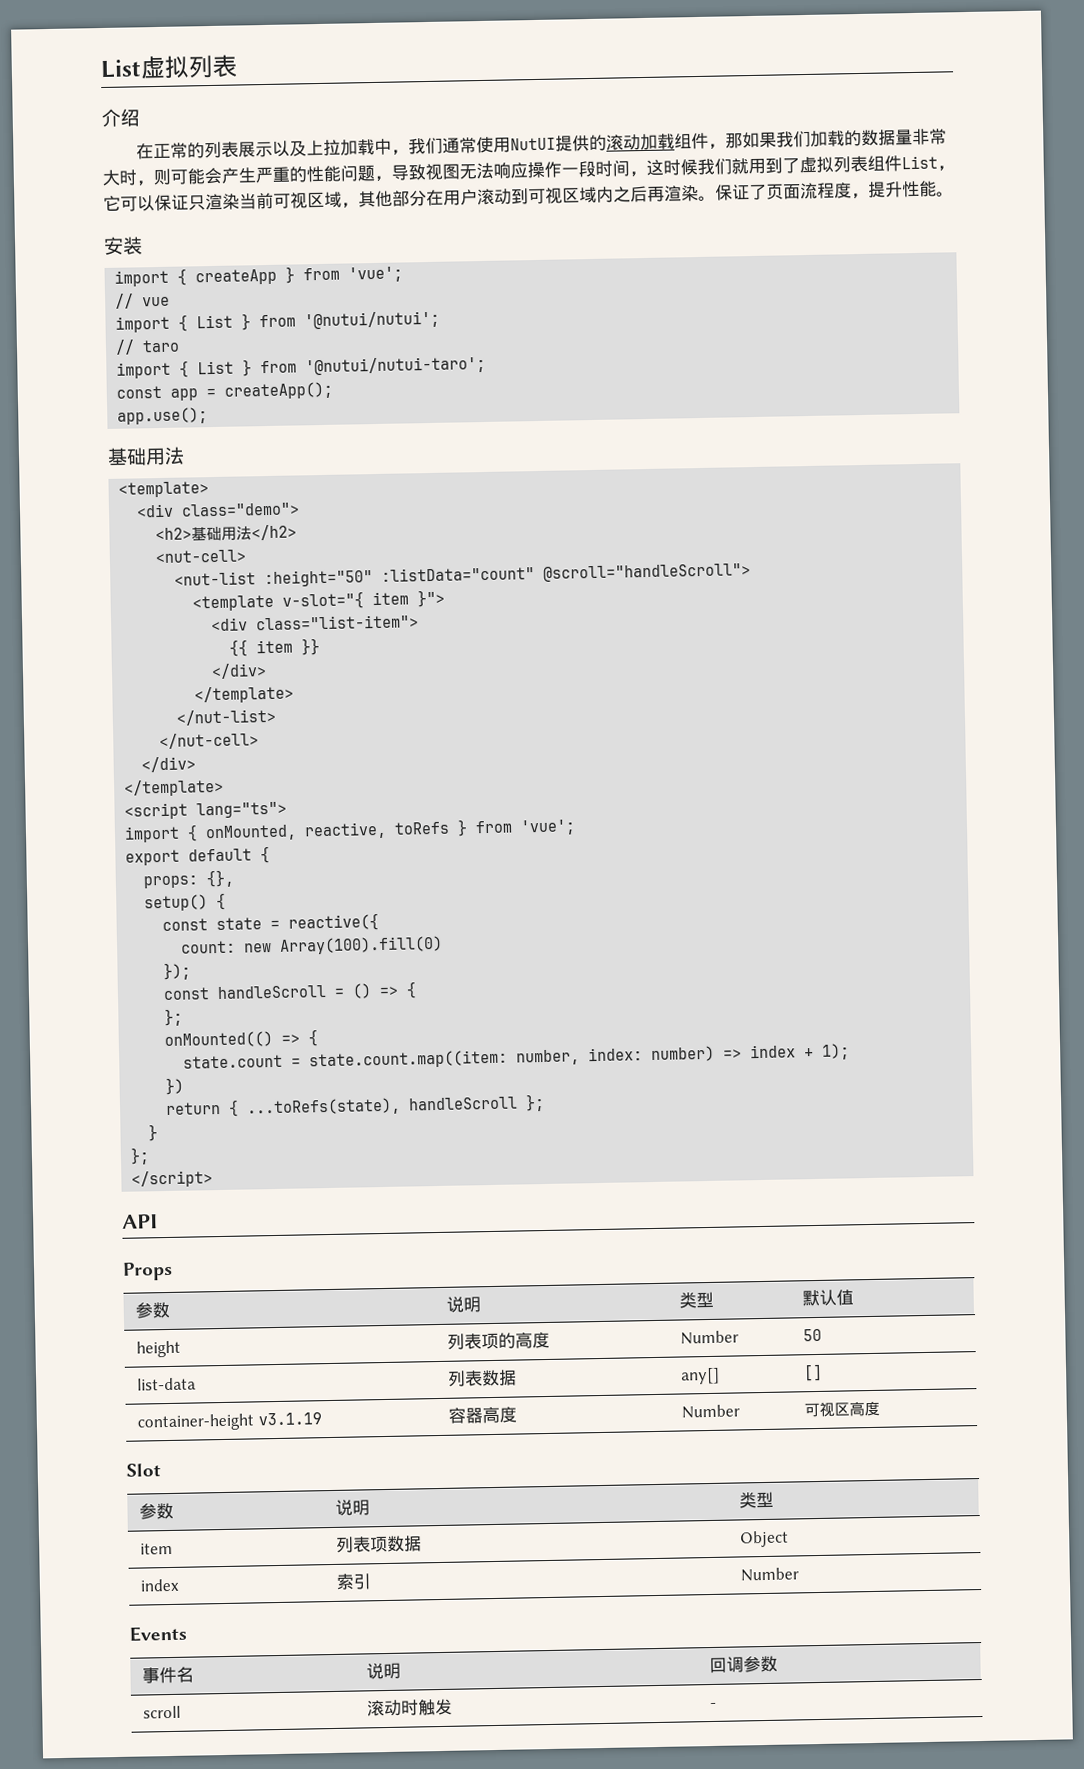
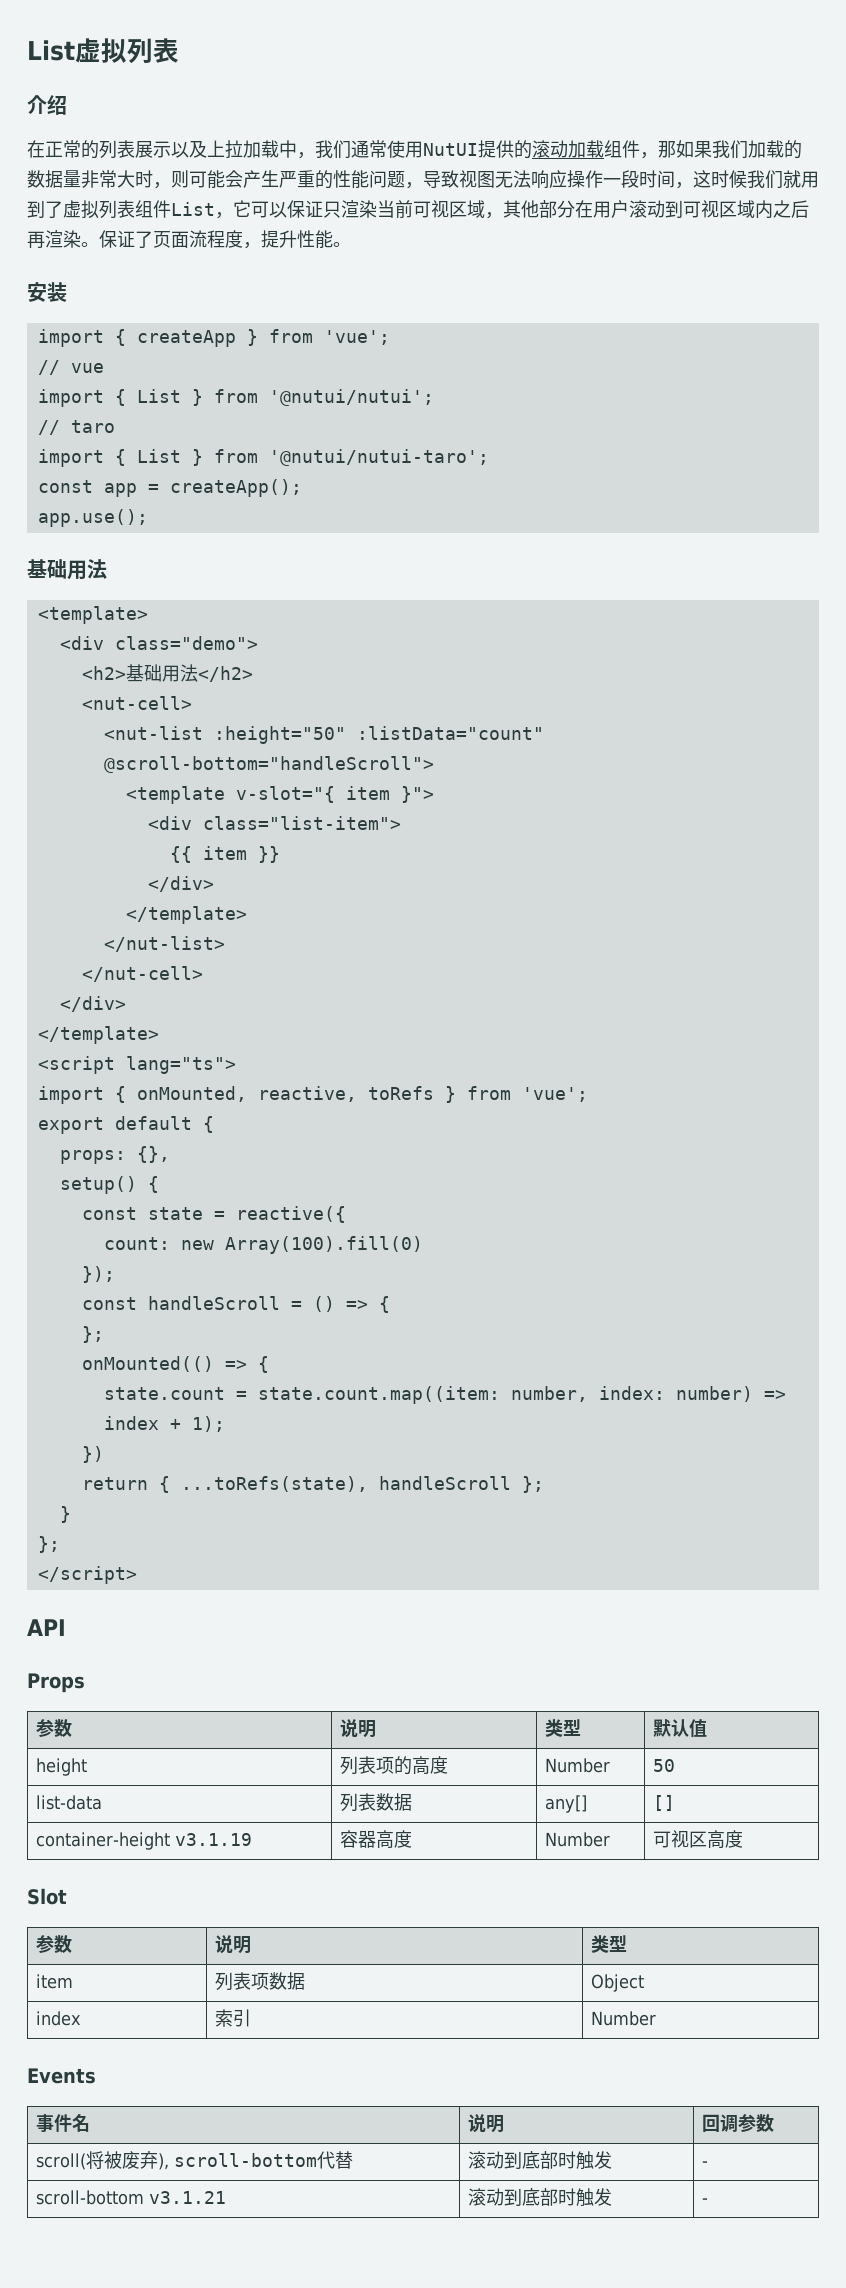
[543,563,752,582] @scroll="handleScroll"> -> [103,756,434,773] @scroll-bottom="handleScroll">
[143,1705,182,1719] [367,1698,454,1717] [710,1702,718,1709] scroll | 滚动时触发 | - -> [35,2151,353,2170] [467,2151,612,2170] [701,2161,708,2167] [35,2190,226,2205] [467,2188,612,2207] [701,2198,708,2204] scroll(将被废弃), scroll-bottom代替 | 滚动到底部时触发 | - // scroll-bottom v3.1.21 | 滚动到底部时触发 | -

